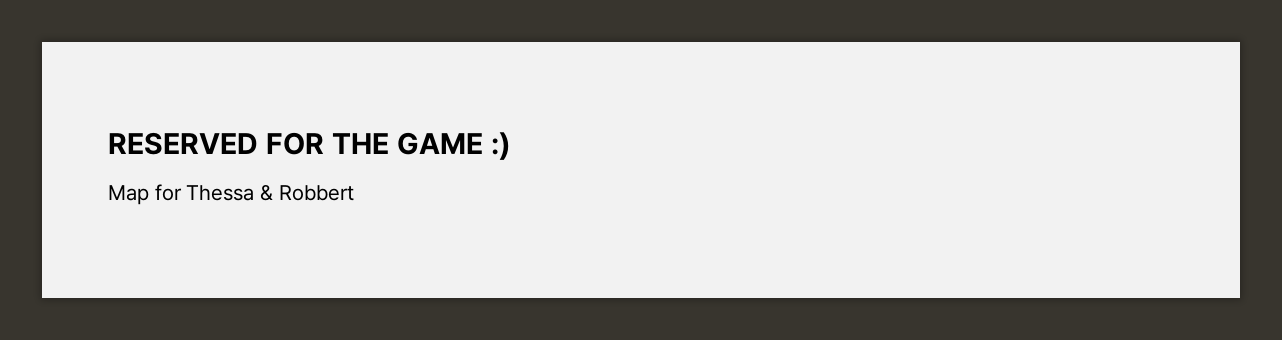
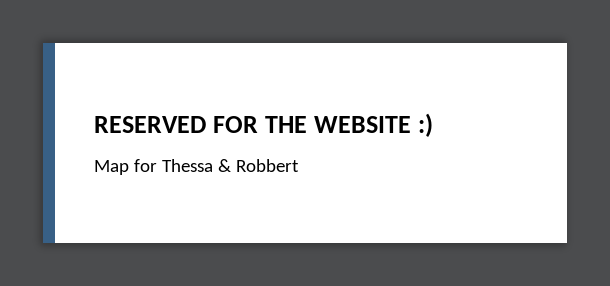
[396,132,483,155] GAME -> [314,116,412,133] WEBSITE

